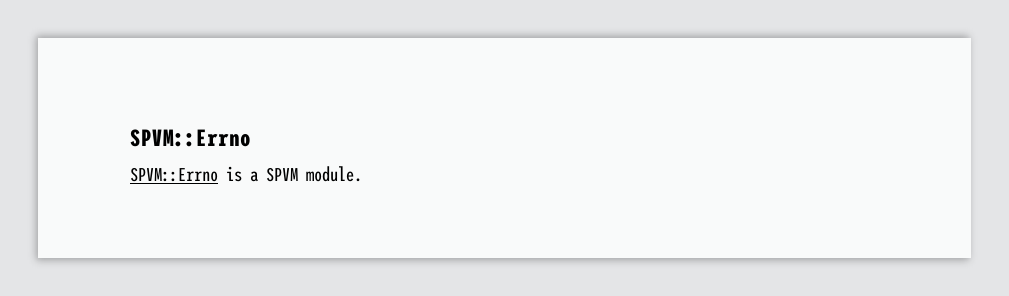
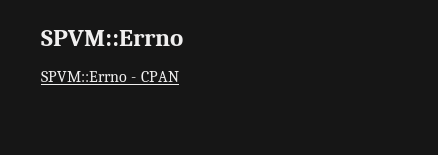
[226,166,362,182] is a SPVM module. -> [131,71,179,82] - CPAN

